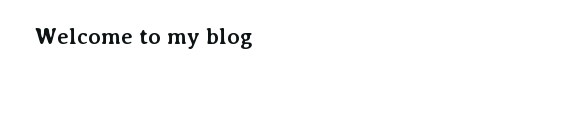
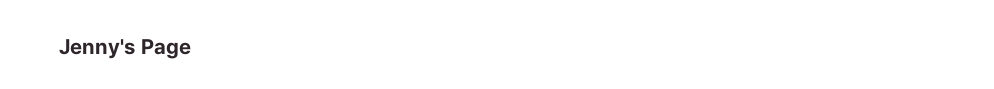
[35,28,252,49] Welcome to my blog -> [59,39,191,59] Jenny's Page

